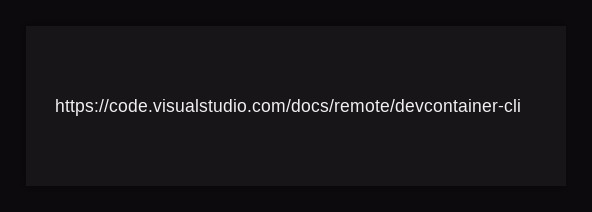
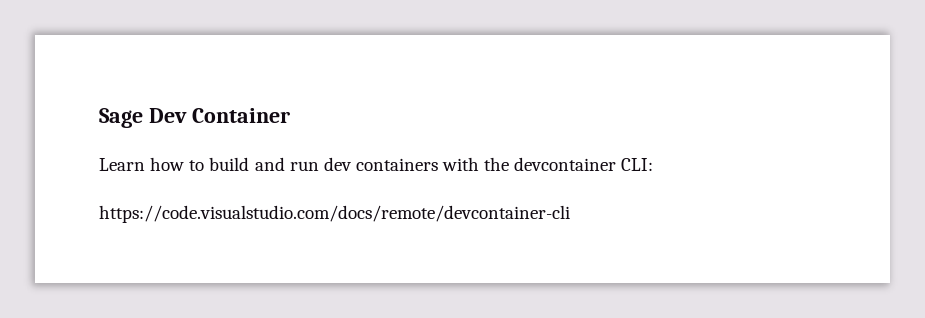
(55, 107) none -> [99,108,290,128] [99,157,654,171] Sage Dev Container // Learn how to build and run dev containers with the devcontainer CLI: //

